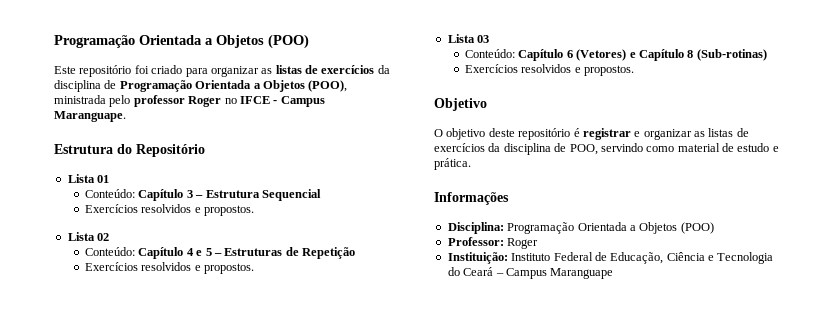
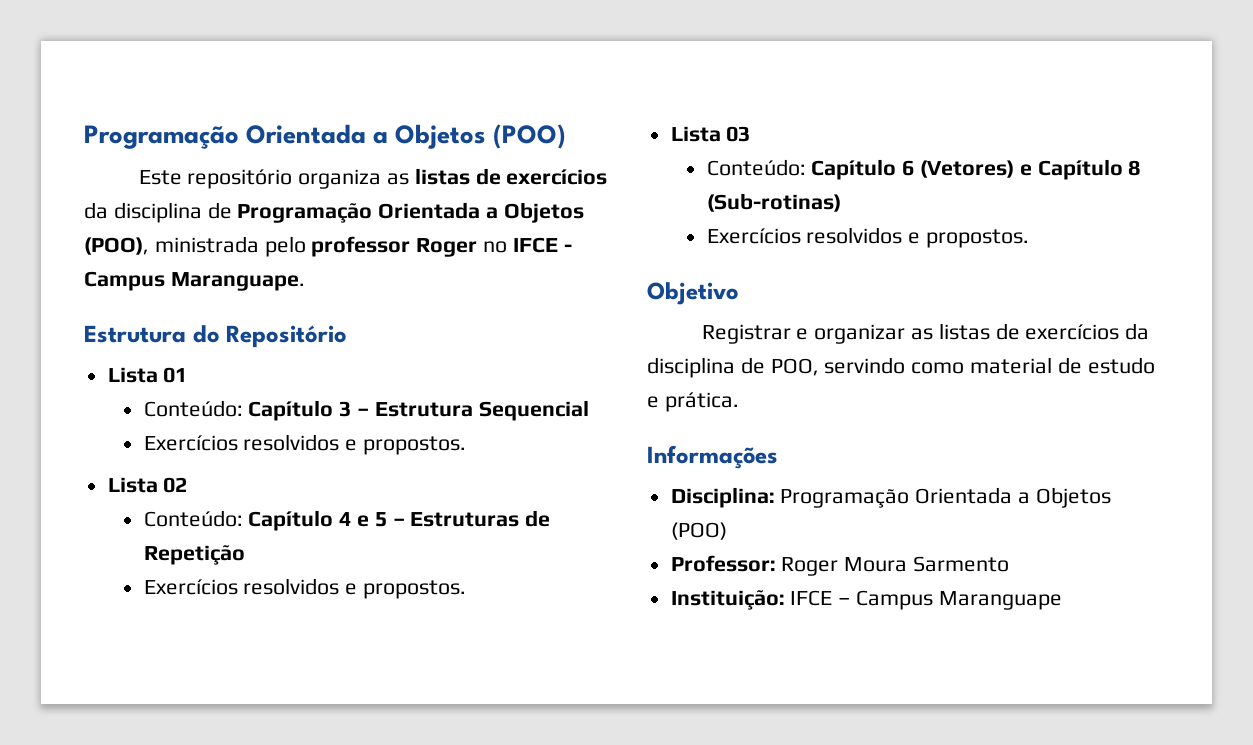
[134,65,259,77] foi criado para organizar -> [298,169,382,189] organiza
[434,128,631,140] O objetivo deste repositório é registrar -> [701,324,791,344] Registrar
(539, 243) none -> [844,556,1010,572] Moura Sarmento
[511,252,774,264] [447,267,494,276] Instituto Federal de Educação, Ciência e Tecnologia do Ceará -> [790,590,833,606] IFCE

